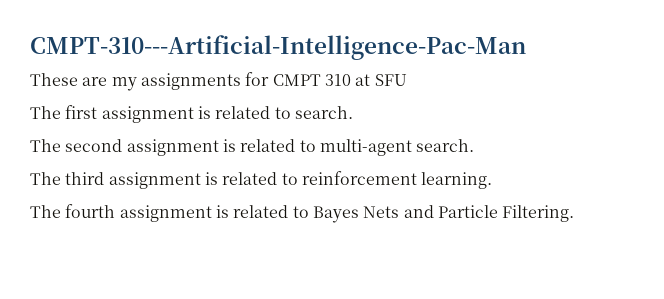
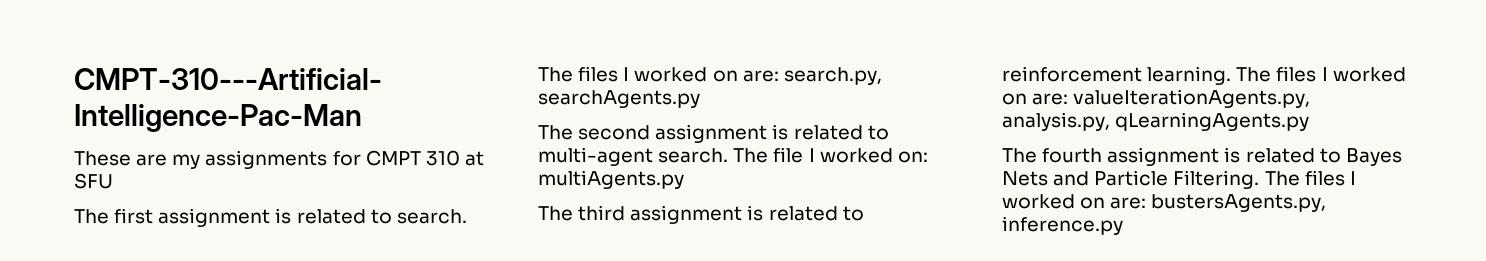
(353, 112) none -> [538,66,882,85] [538,90,700,108] The files I worked on are: search.py, searchAgents.py
(475, 145) none -> [733,147,928,163] [538,170,684,189] The file I worked on: multiAgents.py
(493, 180) none -> [1236,66,1406,82] [1002,89,1311,108] [1002,112,1310,131] The files I worked on are: valueIterationAgents.py, analysis.py, qLearningAgents.py
(575, 213) none -> [1264,170,1356,186] [1002,194,1327,212] [1002,216,1123,235] The files I worked on are: bustersAgents.py, inference.py

